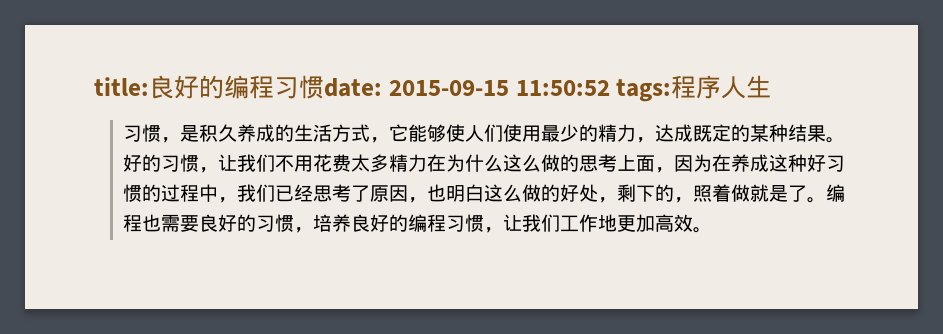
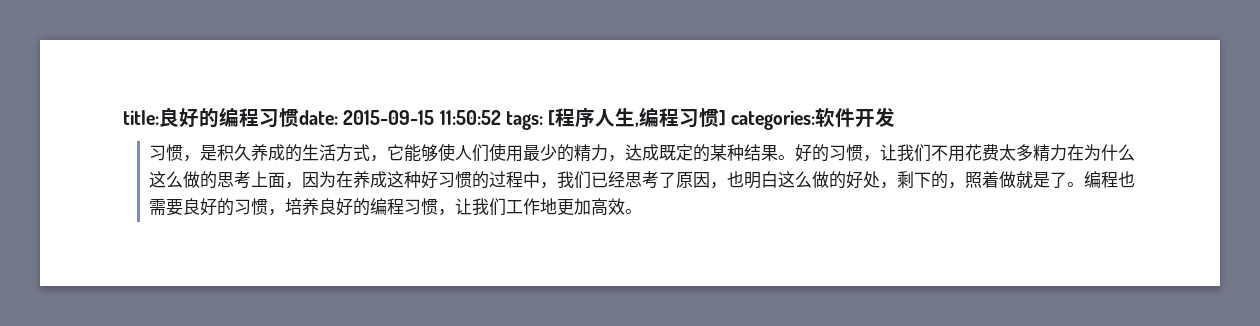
(672, 90) none -> [548,110,556,126] [
(772, 86) none -> [635,107,896,130] ,编程习惯] categories:软件开发

